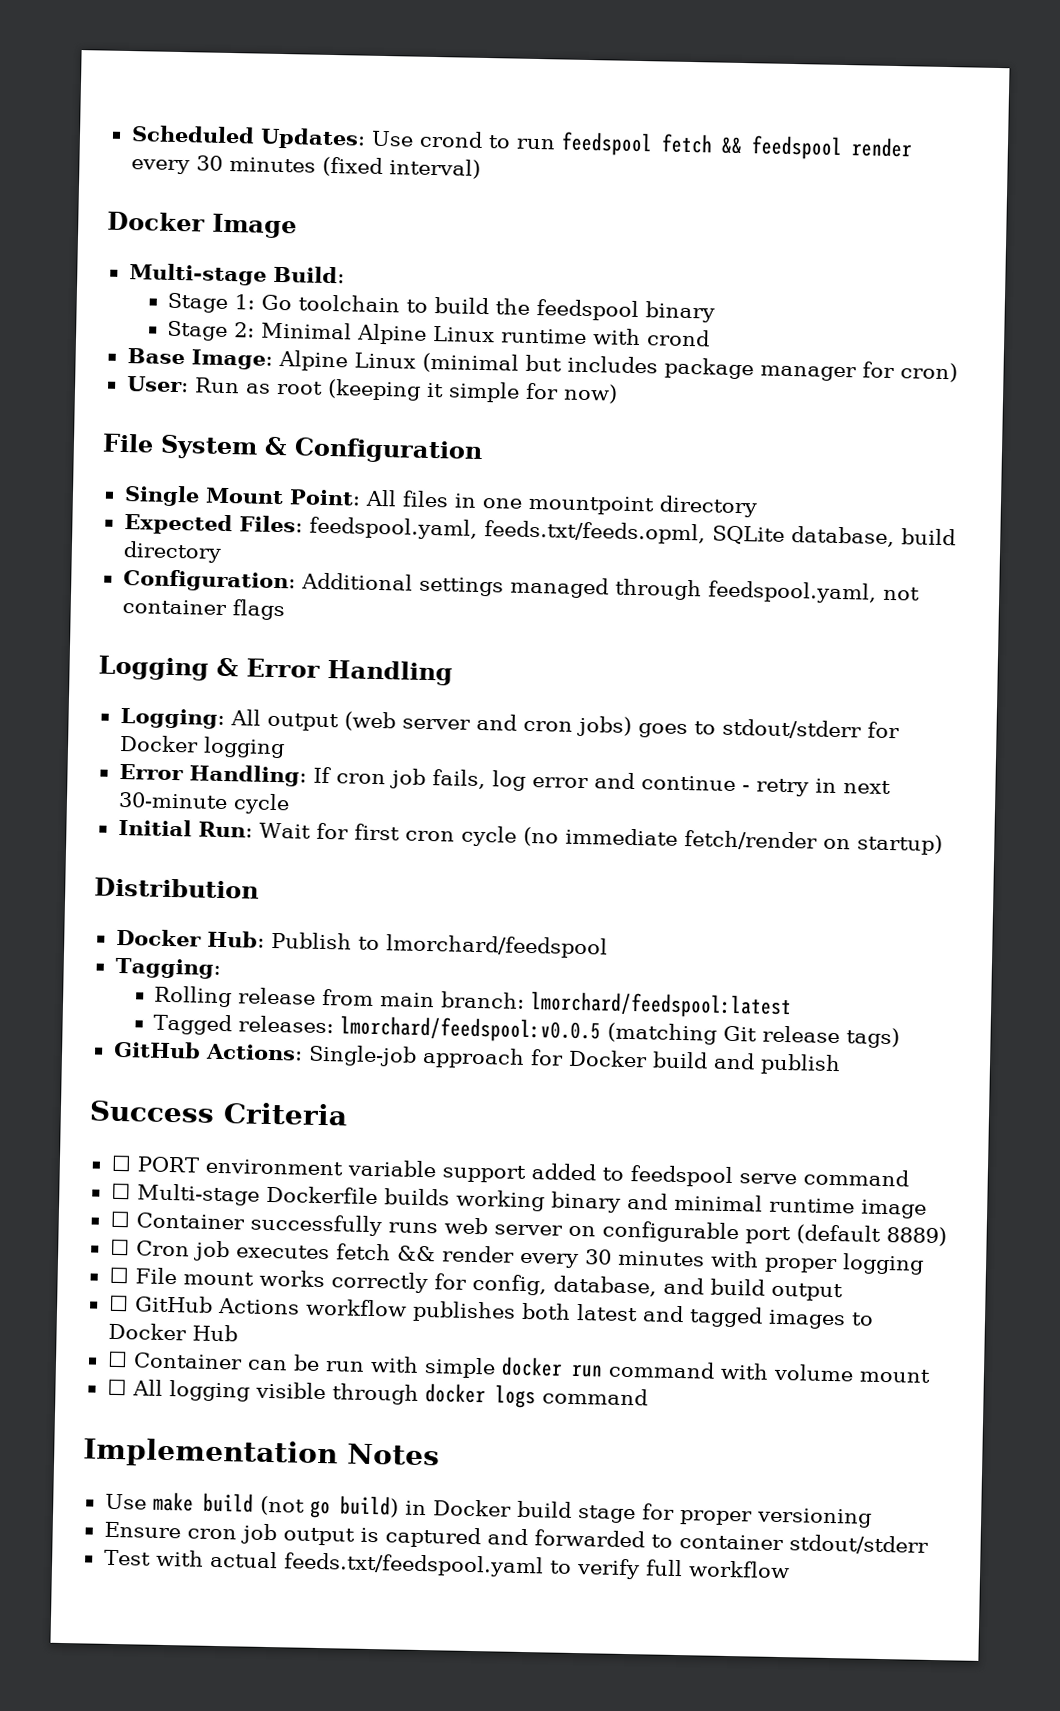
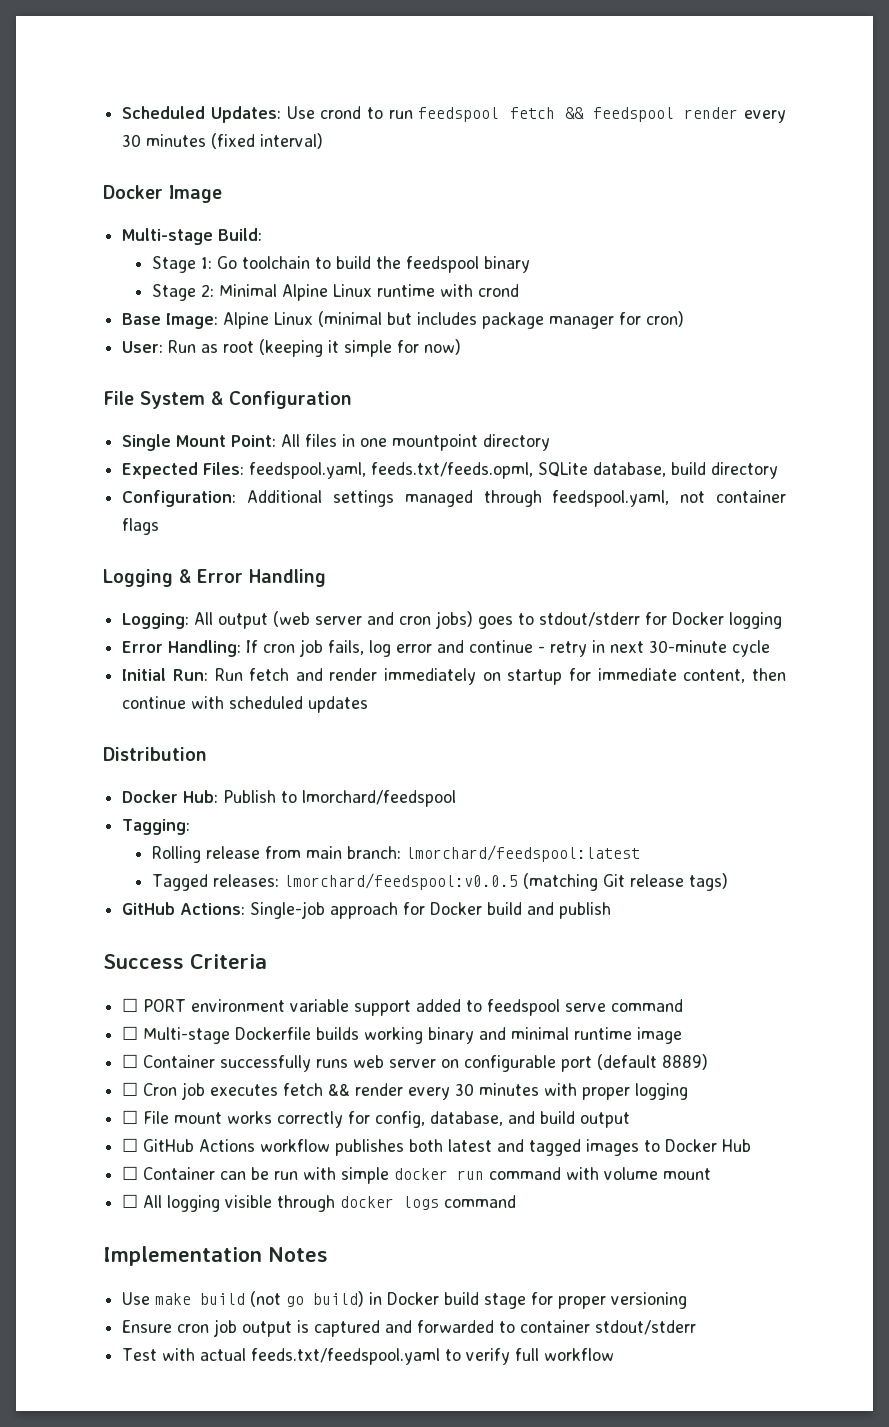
[258,822,943,856] Wait for first cron cycle (no immediate fetch/render on startup) -> [214,668,786,685] [122,696,369,713] Run fetch and render immediately on startup for immediate content, then continue with scheduled updates

